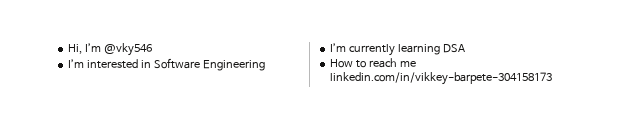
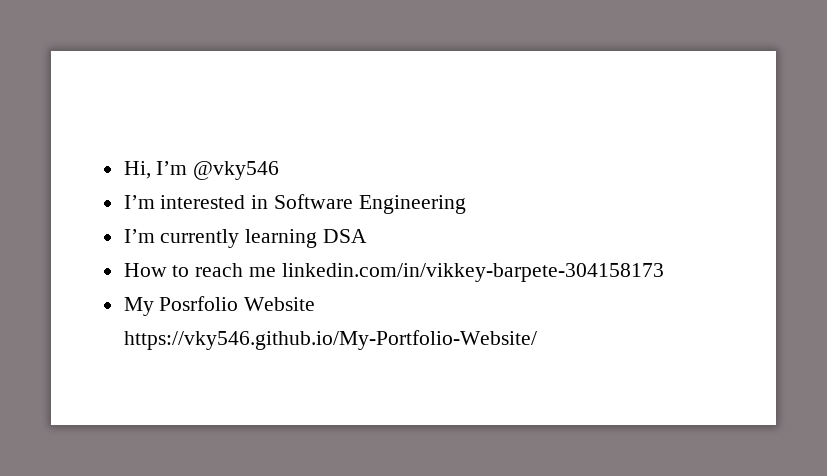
(553, 78) none -> [123,296,316,316] [123,330,537,350] // My Posrfolio Website https://vky546.github.io/My-Portfolio-Website/

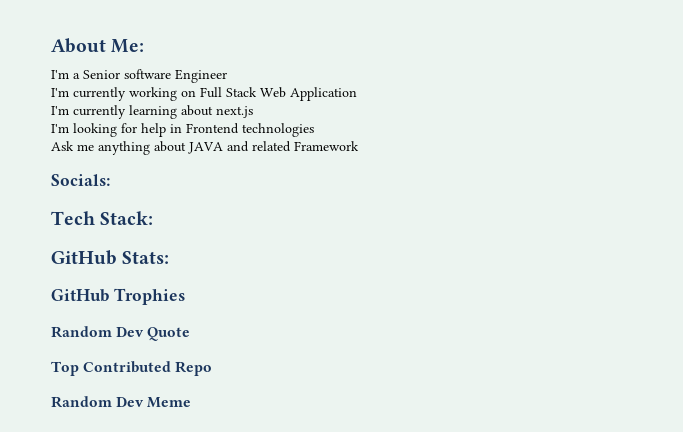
[123,161,280,180] [123,194,466,214] [123,229,368,248] [123,263,664,282] [123,296,316,316] [123,330,537,350] Hi, I’m @vky546 // I’m interested in Software Engineering // I’m currently learning DSA // How to reach me linkedin.com/in/vikkey-barpete-304158173 // My Posrfolio Website https://vky546.github.io/My-Portfolio-Website/ -> [51,38,145,53] [51,69,227,83] [51,87,357,101] [51,105,253,119] [51,123,314,137] [51,141,359,155] [51,174,110,186] [51,211,154,225] [51,250,170,265] [51,288,185,305] [51,326,191,341] [51,361,213,376] [51,396,192,408] About Me: // I'm a Senior software Engineer // I'm currently working on Full Stack Web Application // I'm currently learning about next.js // I'm looking for help in Frontend technologies // Ask me anything about JAVA and related Framework // Socials: // Tech Stack: // GitHub Stats: // GitHub Trophies // Random Dev Quote // Top Contributed Repo // Random Dev Meme

